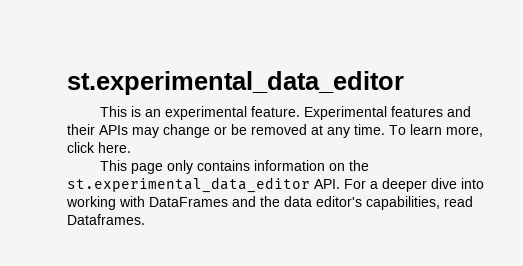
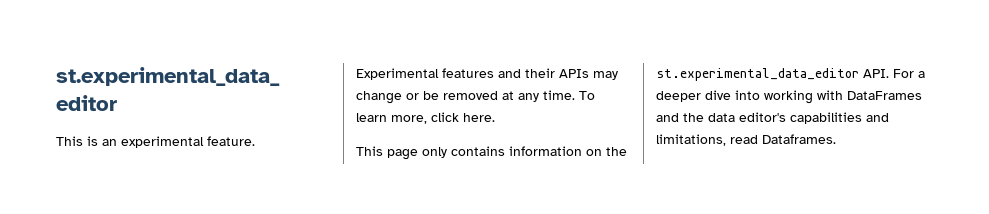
[366,196,440,210] capabilities, -> [790,112,889,124] [656,134,726,146] capabilities and limitations,

